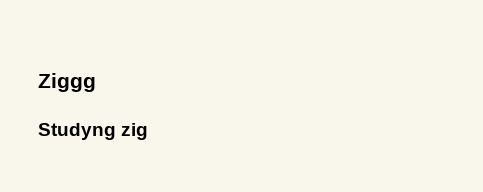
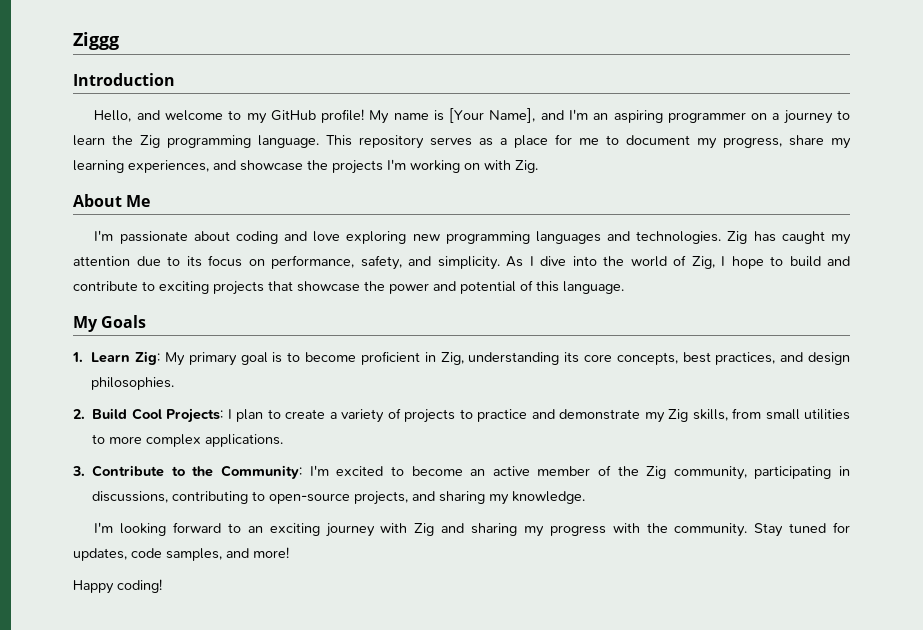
[38,123,149,140] Studyng zig -> [73,73,175,86] [94,108,850,124] [73,134,851,149] [73,159,538,174] [73,194,151,207] [94,230,852,245] [73,255,850,270] [73,280,624,295] [73,315,147,332] [72,351,851,366] [91,377,175,390] [73,408,850,423] [92,434,284,447] [72,465,850,480] [92,491,586,505] [94,522,851,537] [73,547,289,561] [73,579,162,594] Introduction // Hello, and welcome to my GitHub profile! My name is [Your Name], and I'm an aspiring programmer on a journey to learn the Zig programming language. This repository serves as a place for me to document my progress, share my learning experiences, and showcase the projects I'm working on with Zig. // About Me // I'm passionate about coding and love exploring new programming languages and technologies. Zig has caught my attention due to its focus on performance, safety, and simplicity. As I dive into the world of Zig, I hope to build and contribute to exciting projects that showcase the power and potential of this language. // My Goals // 1. Learn Zig: My primary goal is to become proficient in Zig, understanding its core concepts, best practices, and design philosophies. // 2. Build Cool Projects: I plan to create a variety of projects to practice and demonstrate my Zig skills, from small utilities to more complex applications. // 3. Contribute to the Community: I'm excited to become an active member of the Zig community, participating in discussions, contributing to open-source projects, and sharing my knowledge. // I'm looking forward to an exciting journey with Zig and sharing my progress with the community. Stay tuned for updates, code samples, and more! // Happy coding!

